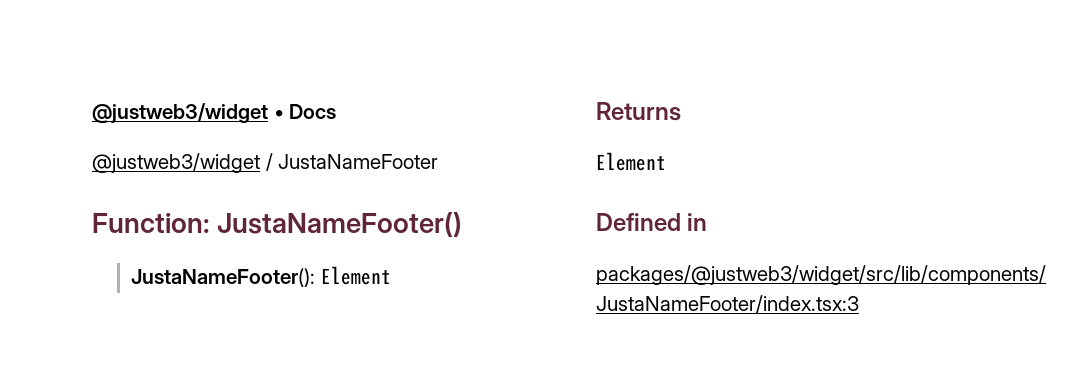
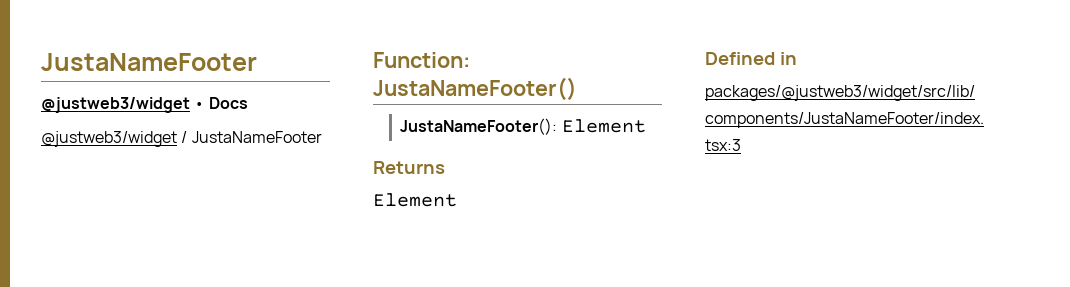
(92, 113) none -> [41,53,257,71] JustaNameFooter //

